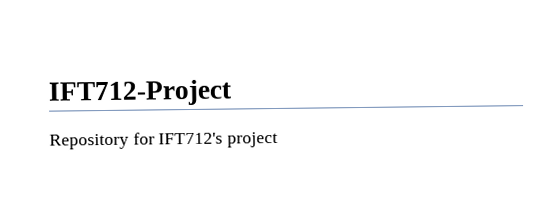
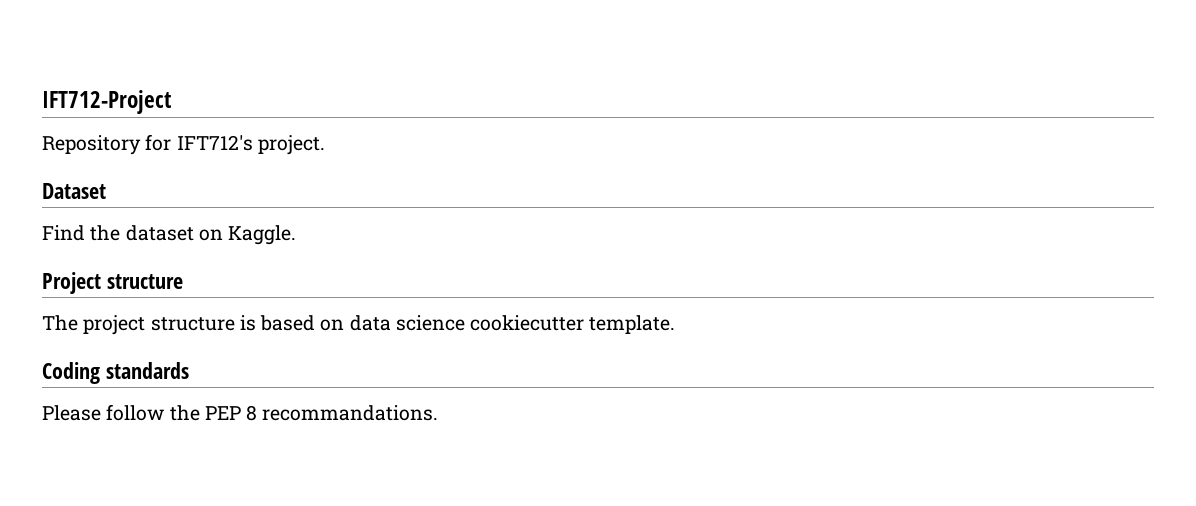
[227,131,279,148] project -> [257,135,325,155] [42,183,106,199] [42,225,297,245] [42,272,183,294] [42,315,676,335] [42,362,189,384] [42,404,439,421] project. // Dataset // Find the dataset on Kaggle. // Project structure // The project structure is based on data science cookiecutter template. // Coding standards // Please follow the PEP 8 recommandations.

